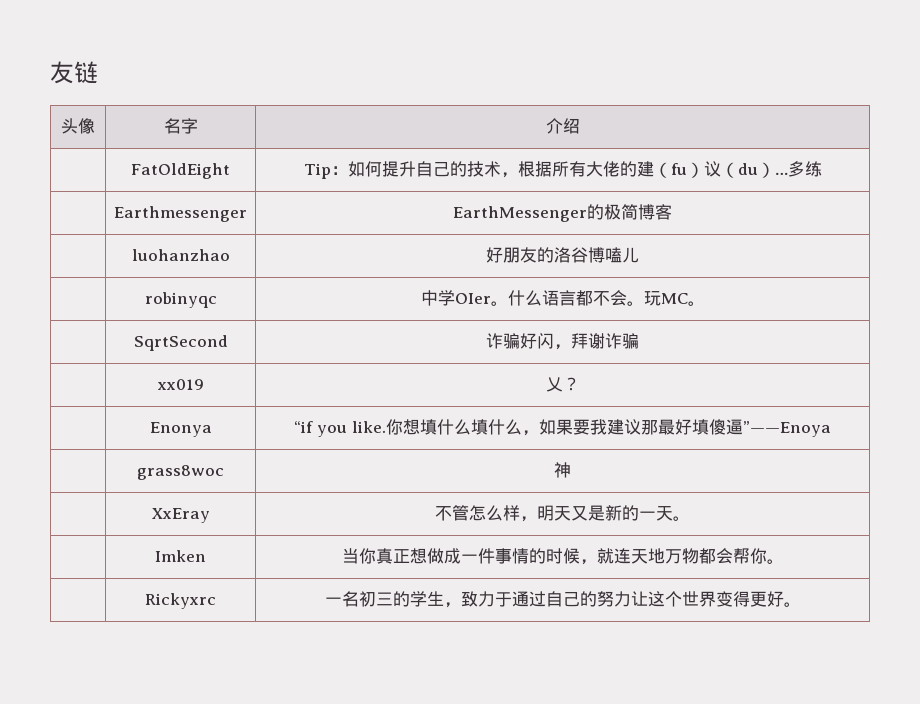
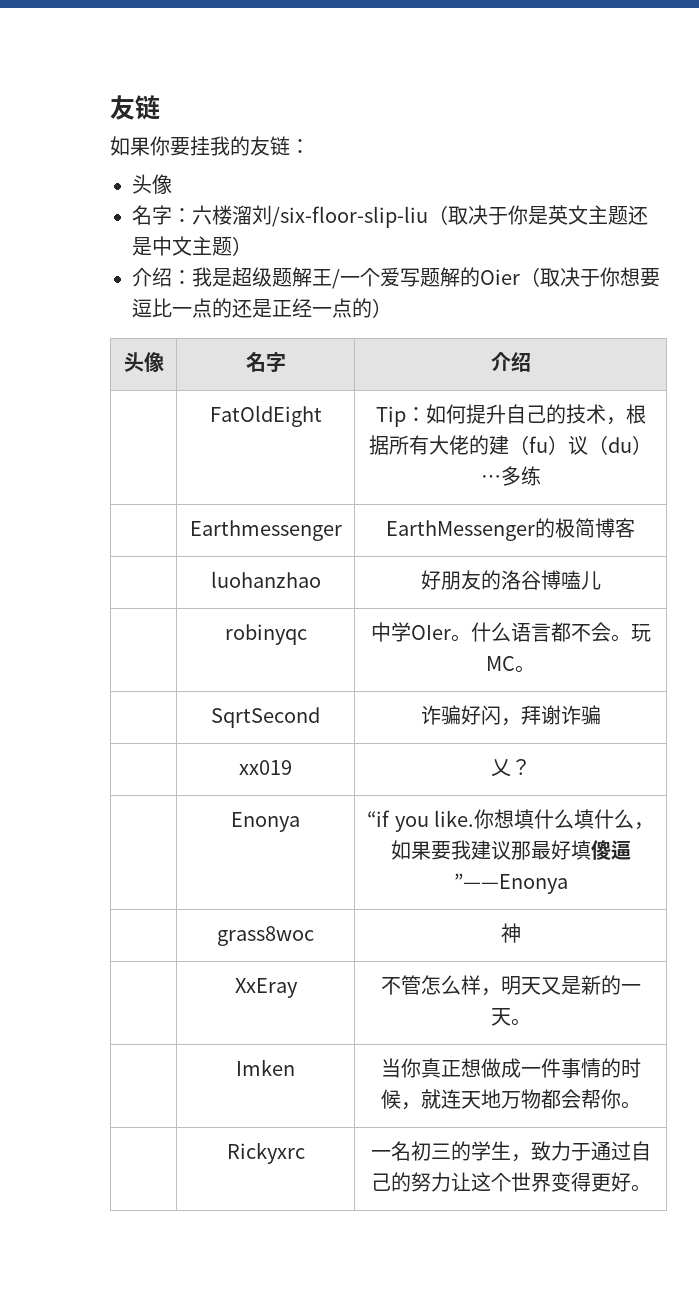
[50,61,98,84] 友链 -> [110,95,160,120] [110,136,310,156] [132,174,172,194] [132,205,648,228] [132,236,252,256] [132,267,660,289] [132,298,392,318] 友链 // 如果你要挂我的友链： // 头像 // 名字：六楼溜刘/six-floor-slip-liu（取决于你是英文主题还是中文主题） // 介绍：我是超级题解王/一个爱写题解的Oier（取决于你想要逗比一点的还是正经一点的）
[742,421,831,437] ”——Enoya -> [453,873,568,894] ”——Enonya

